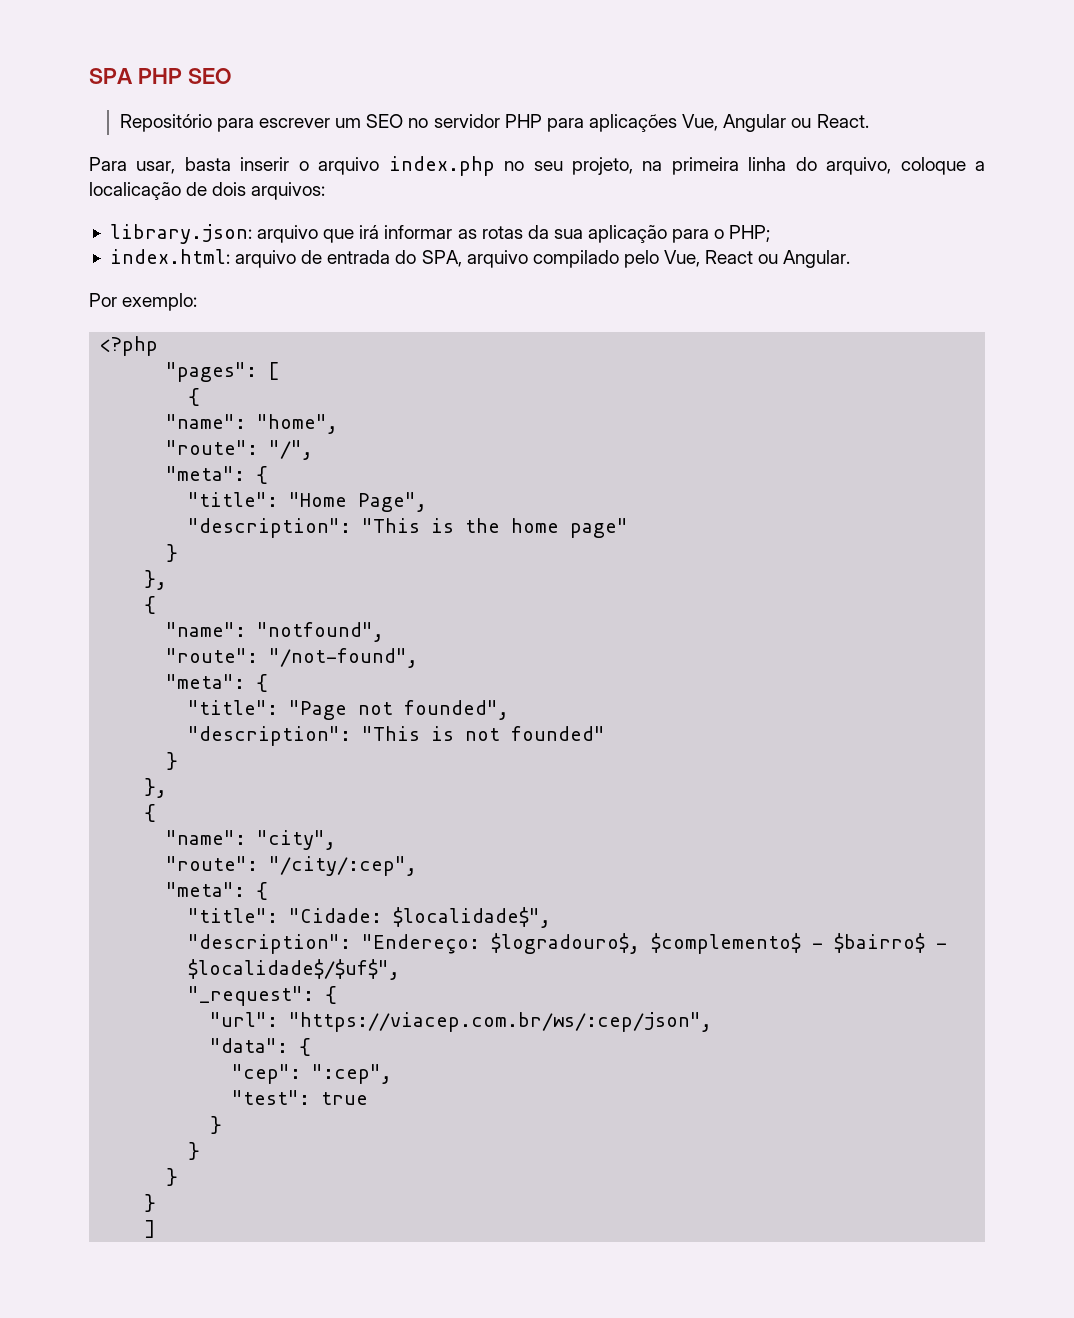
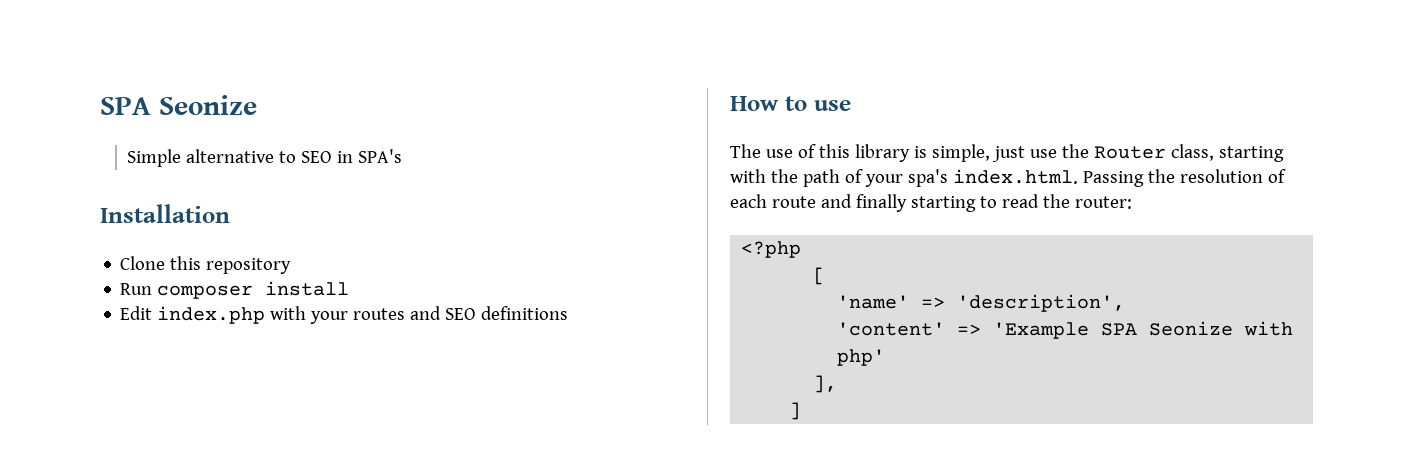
[89,68,231,84] [119,114,869,132] [89,156,985,176] [89,182,326,200] [109,224,771,244] [109,249,851,268] [89,293,198,311] SPA PHP SEO // Repositório para escrever um SEO no servidor PHP para aplicações Vue, Angular ou React. // Para usar, basta inserir o arquivo index.php no seu projeto, na primeira linha do arquivo, coloque a localicação de dois arquivos: // library.json: arquivo que irá informar as rotas da sua aplicação para o PHP; // index.html: arquivo de entrada do SPA, arquivo compilado pelo Vue, React ou Angular. // Por exemplo: -> [100,95,257,115] [127,149,403,167] [100,204,230,223] [120,256,292,274] [120,281,350,299] [120,306,569,324] [730,96,851,111] [730,144,1284,162] [730,169,1286,187] [730,194,1132,212] SPA Seonize // Simple alternative to SEO in SPA's // Installation // Clone this repository // Run composer install // Edit index.php with your routes and SEO definitions // How to use // The use of this library is simple, just use the Router class, starting with the path of your spa's index.html. Passing the resolution of each route and finally starting to read the router:
[166,362,258,382] "pages": -> (802, 249) none
[188,388,201,406] [166,414,339,434] [166,440,314,460] [166,466,269,484] [188,492,428,512] [188,518,629,538] [166,544,179,562] [144,570,168,590] [144,596,157,614] [166,622,385,642] [166,648,419,668] [166,674,269,692] [188,700,510,720] [188,726,606,746] [166,752,179,770] [144,778,168,798] [144,804,157,822] [166,830,337,850] [166,856,418,876] [166,882,269,900] [188,907,552,928] [188,933,948,954] [188,959,401,980] [188,986,338,1006] [210,1012,713,1032] [210,1038,312,1056] [232,1064,393,1084] [232,1090,369,1105] [210,1116,223,1134] [188,1142,201,1160] [166,1168,179,1186] [144,1194,157,1212] { // "name": "home", // "route": "/", // "meta": { // "title": "Home Page", // "description": "This is the home page" // } // }, // { // "name": "notfound", // "route": "/not-found", // "meta": { // "title": "Page not founded", // "description": "This is not founded" // } // }, // { // "name": "city", // "route": "/city/:cep", // "meta": { // "title": "Cidade: $localidade$", // "description": "Endereço: $logradouro$, $complemento$ - $bairro$ - $localidade$/$uf$", // "_request": { // "url": "https://viacep.com.br/ws/:cep/json", // "data": { // "cep": ":cep", // "test": true // } // } // } // } -> [837,294,1126,312] [837,321,1294,339] [837,349,886,366] [813,375,838,393] 'name' => 'description', // 'content' => 'Example SPA Seonize with php' // ],

